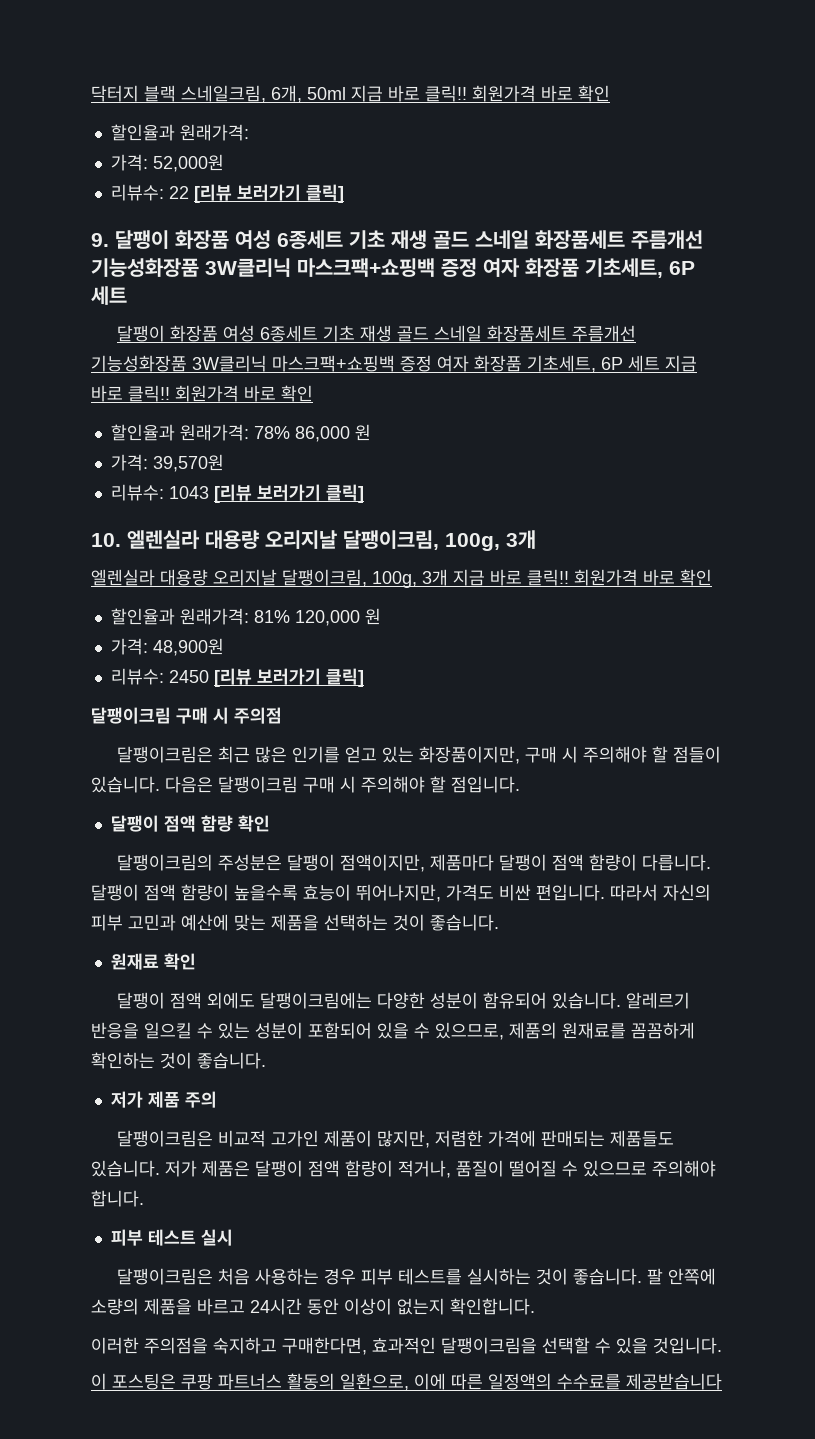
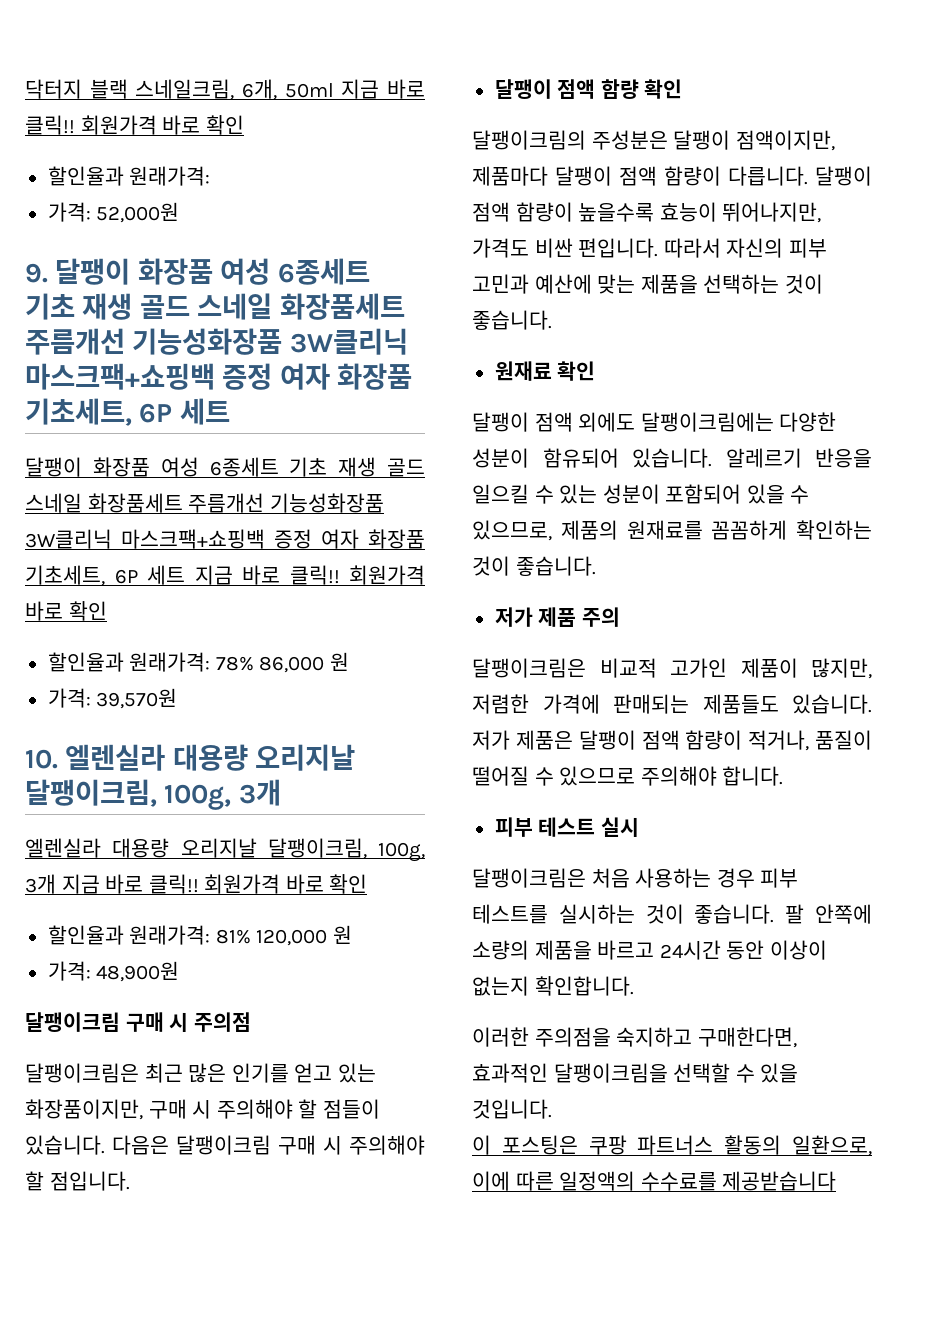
[110,184,344,203] // 리뷰수: 22 [리뷰 보러가기 클릭] -> (180, 212) none
[110,484,364,503] // 리뷰수: 1043 [리뷰 보러가기 클릭] -> (178, 698) none
[110,668,364,687] // 리뷰수: 2450 [리뷰 보러가기 클릭] -> (180, 971) none

